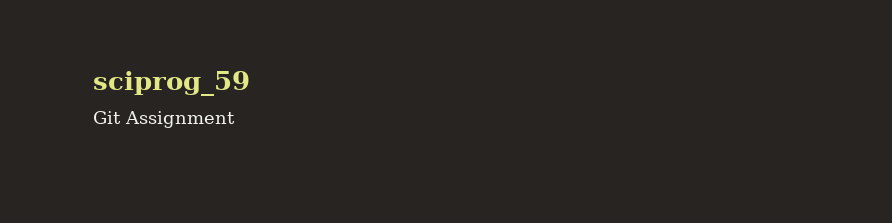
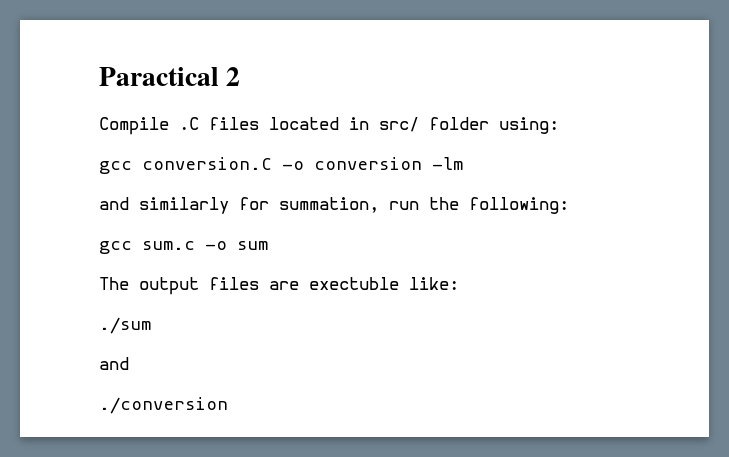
[93,71,250,96] [93,111,235,128] sciprog_59 // Git Assignment -> [99,67,241,86] [99,117,559,135] [99,157,463,174] [99,197,569,214] [99,241,268,254] [99,277,459,295] [99,317,151,334] [99,357,129,370] [99,397,228,414] Paractical 2 // Compile .C files located in src/ folder using: // gcc conversion.C -o conversion -lm // and similarly for summation, run the following: // gcc sum.c -o sum // The output files are exectuble like: // ./sum // and // ./conversion

